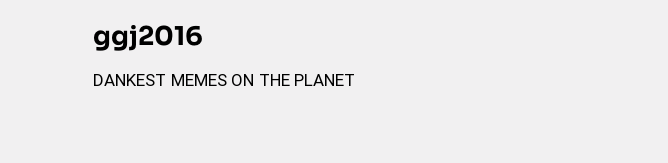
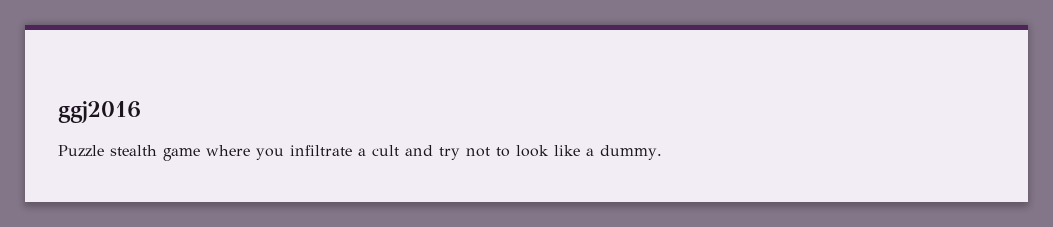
[93,74,356,86] DANKEST MEMES ON THE PLANET -> [58,145,662,161] Puzzle stealth game where you infiltrate a cult and try not to look like a dummy.

